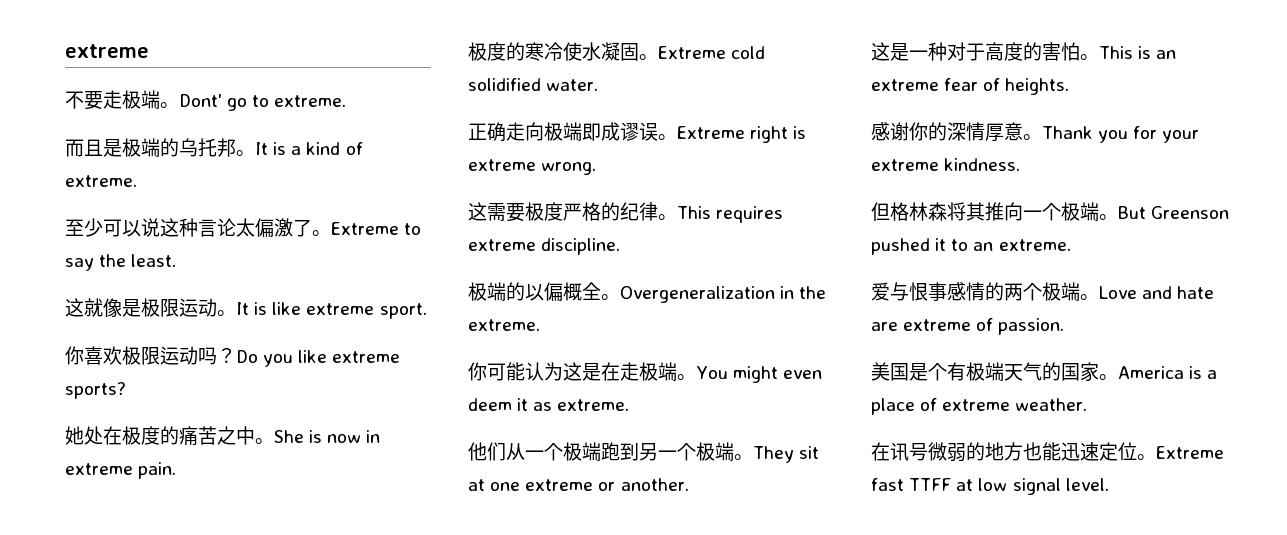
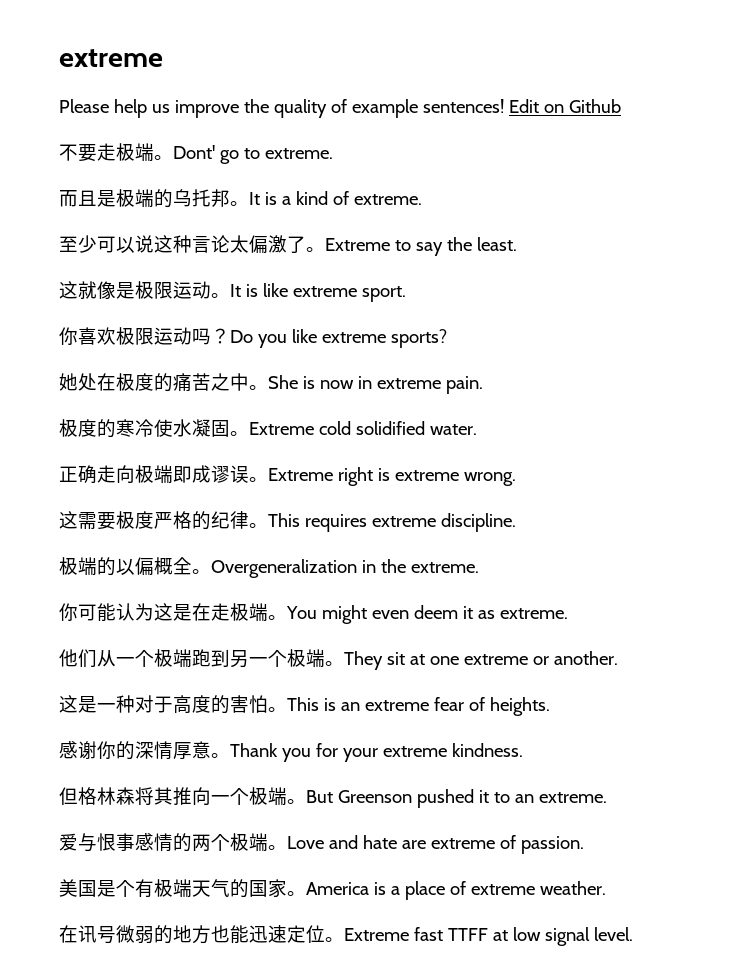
[65,44,149,58] extreme -> [59,49,163,67] [59,99,621,118] extreme // Please help us improve the quality of example sentences! Edit on Github

